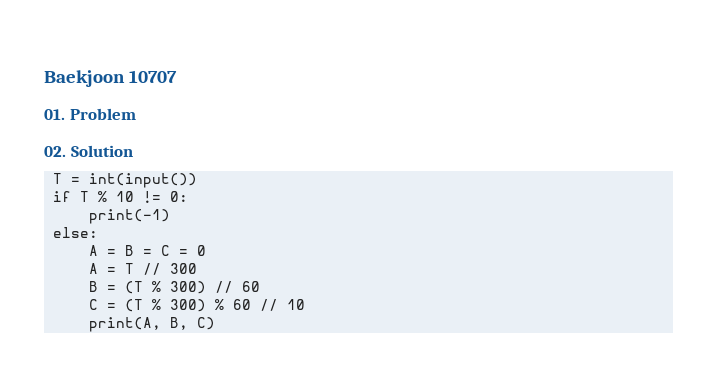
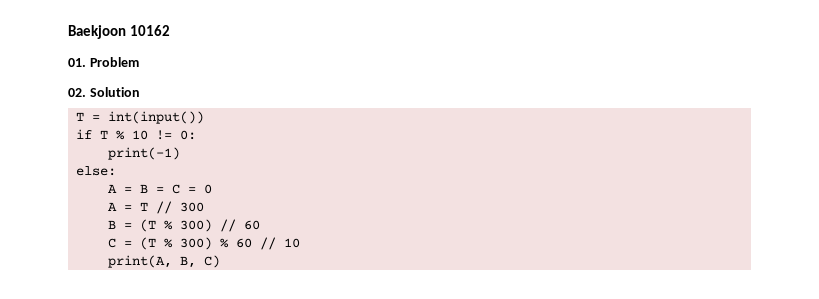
[129,70,178,83] 10707 -> [130,25,171,36] 10162

